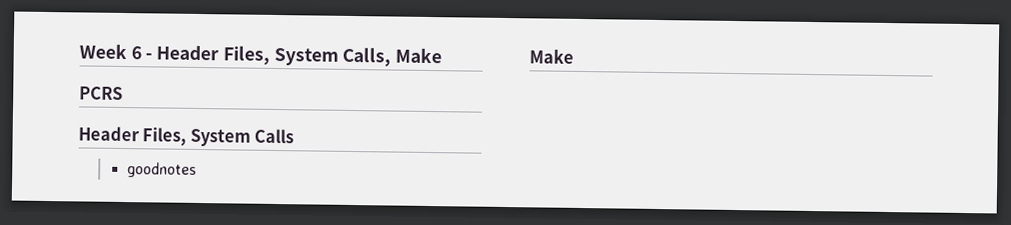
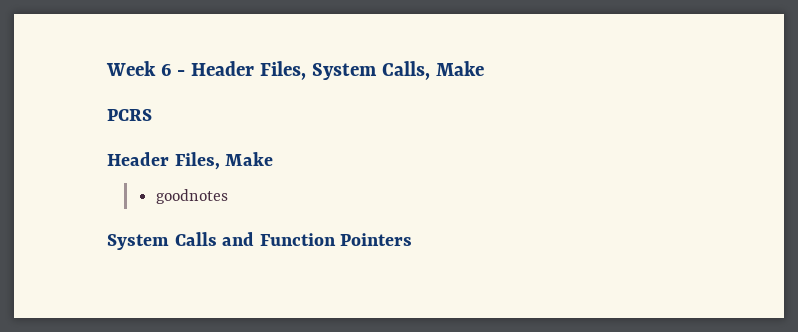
[189,128,295,147] System Calls -> [225,152,274,166] Make
[529,49,574,64] Make -> [107,232,413,250] System Calls and Function Pointers

